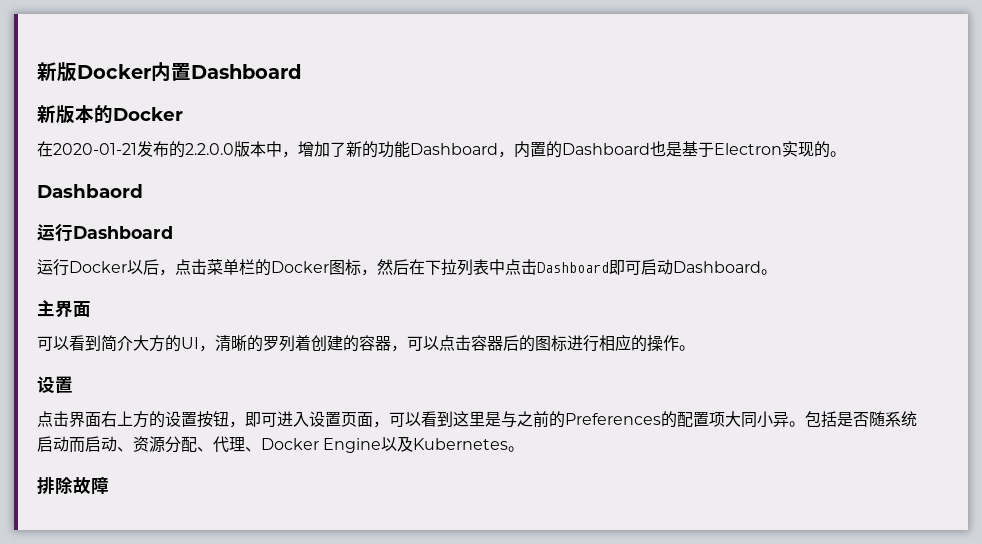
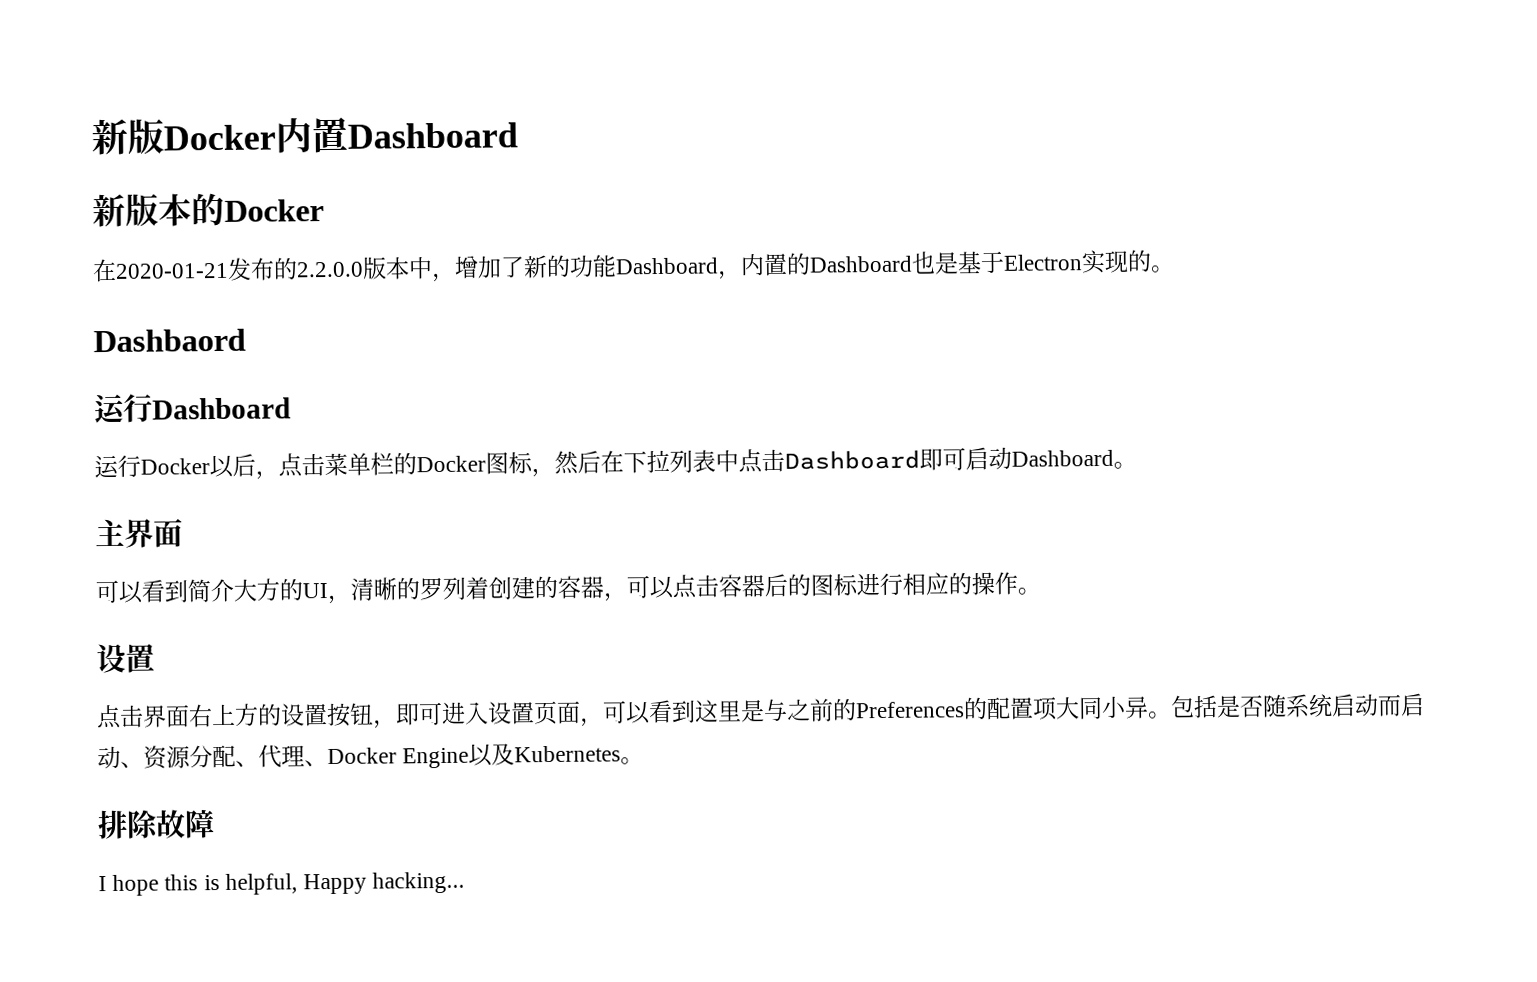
(109, 486) none -> [98,871,466,896] // I hope this is helpful, Happy hacking...

